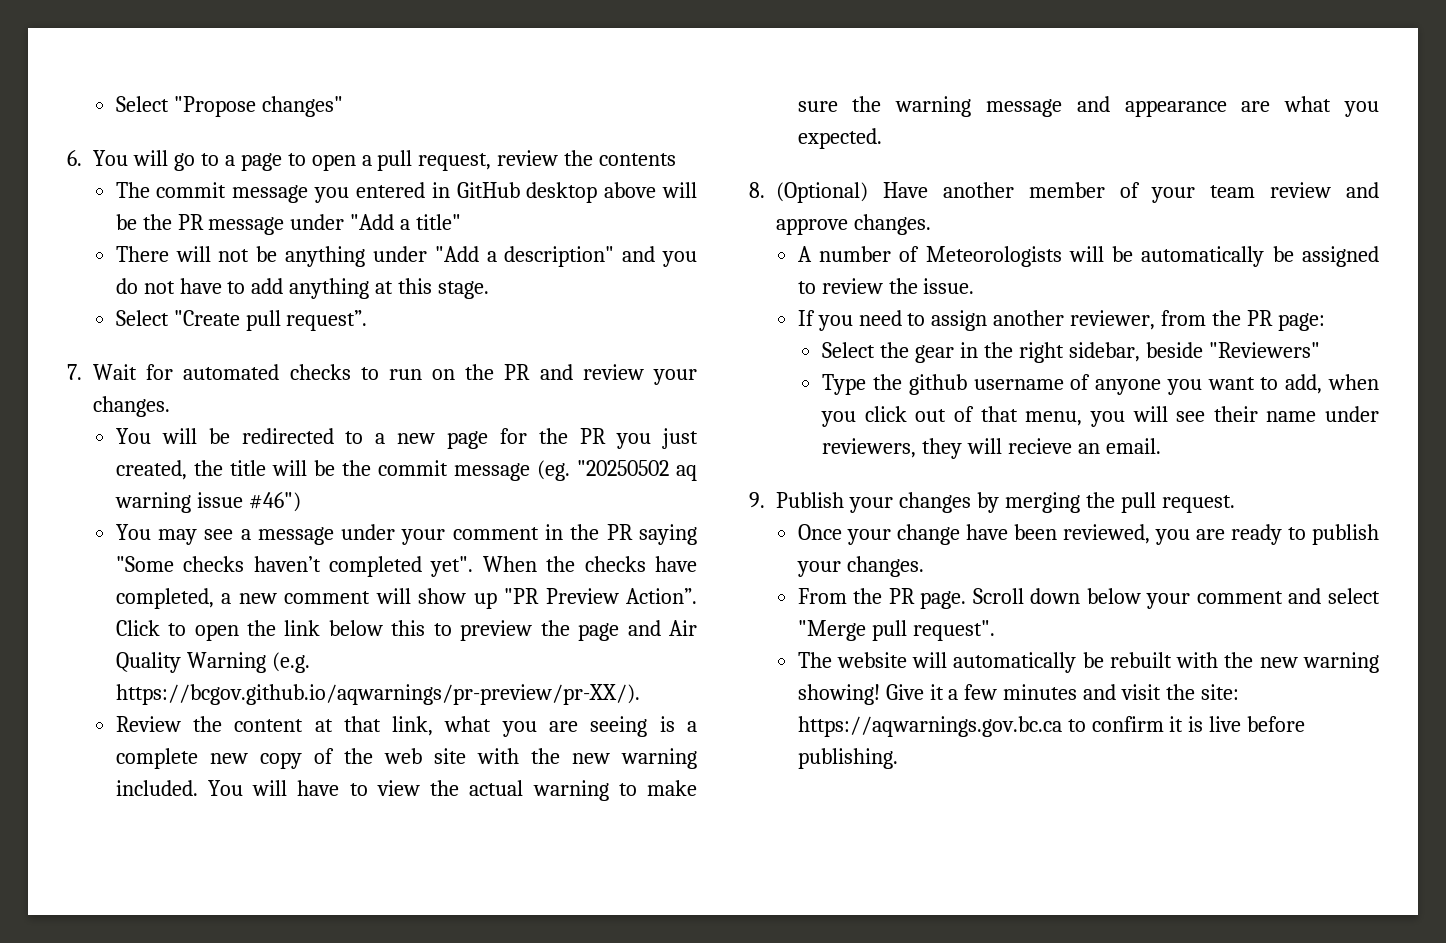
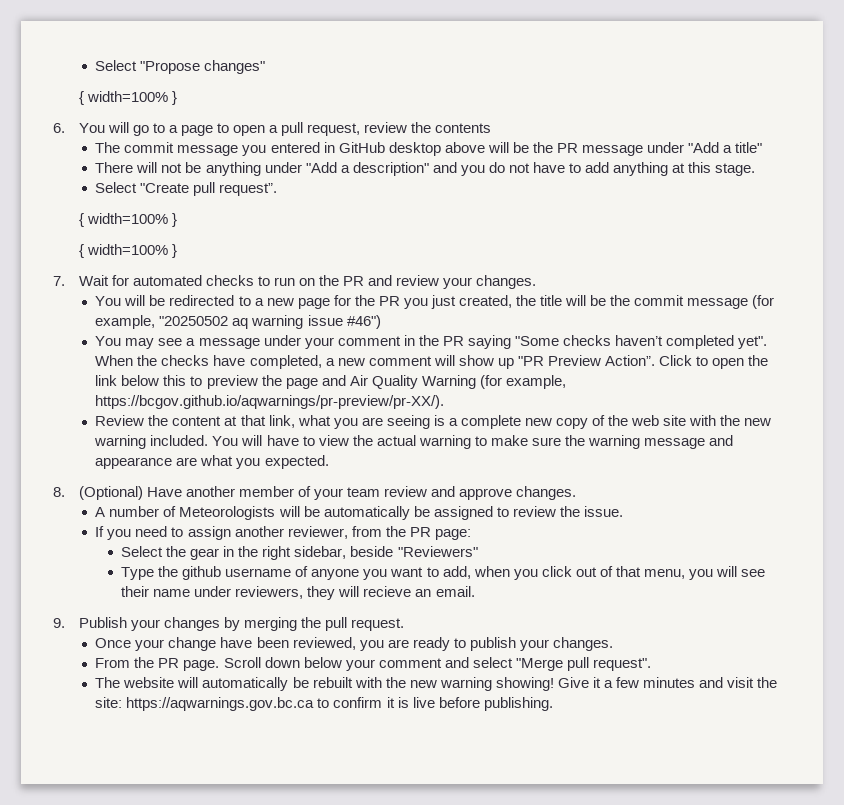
(343, 106) none -> [78,91,177,105] // { width=100% }
(368, 320) none -> [78,213,177,227] [78,244,177,258] // { width=100% } // { width=100% }
[536,460,570,481] (eg. -> [752,295,775,309] [95,315,156,329] (for example,
[271,652,310,673] (e.g. -> [479,375,566,389] (for example,

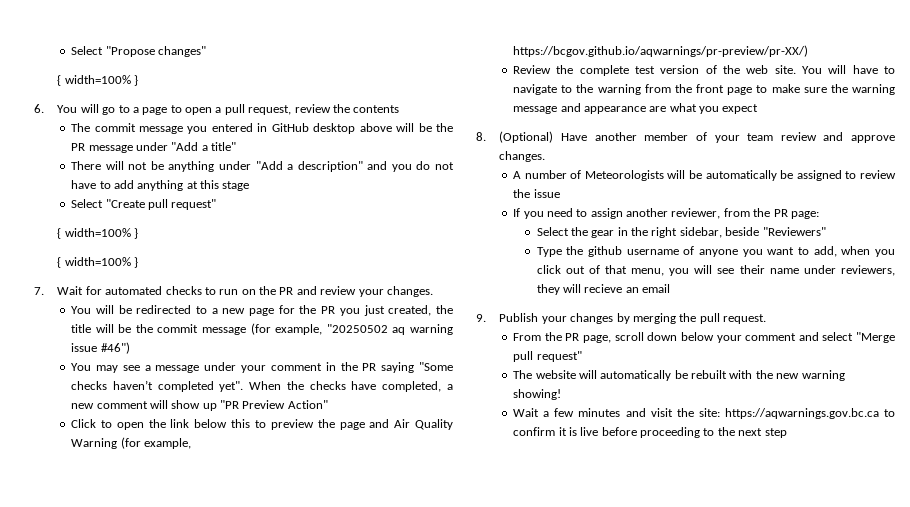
[715,163,756,176] stage. -> [222,181,250,191] stage
[219,183,278,196] request”. -> [171,199,217,210] request"
[604,355,655,366] Action”. -> [287,400,328,409] Action" //
[95,395,445,409] https://bcgov.github.io/aqwarnings/pr-preview/pr-XX/). -> [513,45,809,57] https://bcgov.github.io/aqwarnings/pr-preview/pr-XX/)
[172,415,772,429] [94,435,471,449] content at that link, what you are seeing is a complete new copy of the web site with the new warning included. You will have to view the actual warning -> [579,65,895,76] [513,84,753,95] complete test version of the web site. You will have to navigate to the warning from the front page
[264,455,329,469] expected. -> [722,104,759,114] expect
[583,506,623,517] issue. -> [533,189,560,198] issue
[435,586,475,597] email. -> [642,284,671,293] email
[95,637,613,651] // Once your change have been reviewed, you are ready to publish your changes. -> (767, 319) none
[183,657,261,671] page. Scroll -> [583,332,644,343] page, scroll
[592,658,651,671] request". -> [536,351,582,362] request"
[557,677,601,688] Give it -> [513,408,540,417] // Wait
[483,697,553,711] publishing. -> [640,427,787,438] proceeding to the next step

